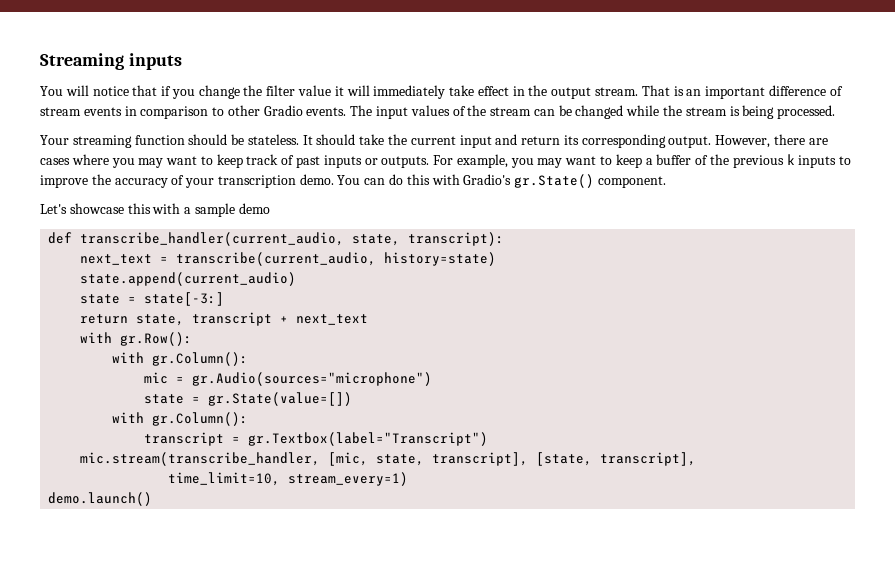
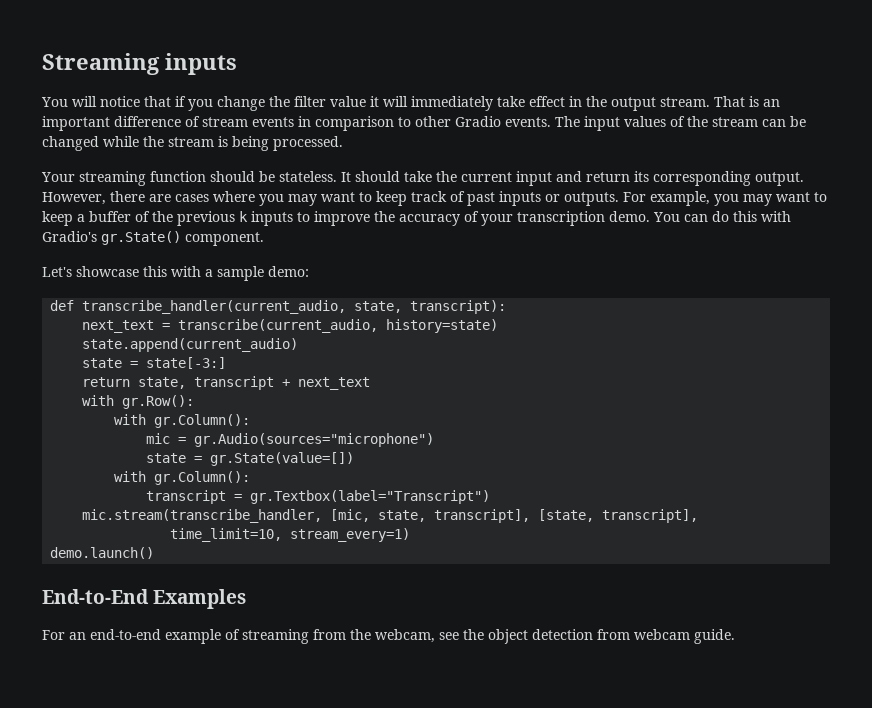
[238,203,270,214] demo -> [268,266,309,277] demo:
(153, 499) none -> [42,589,247,609] [42,629,735,644] // End-to-End Examples // For an end-to-end example of streaming from the webcam, see the object detection from webcam guide.

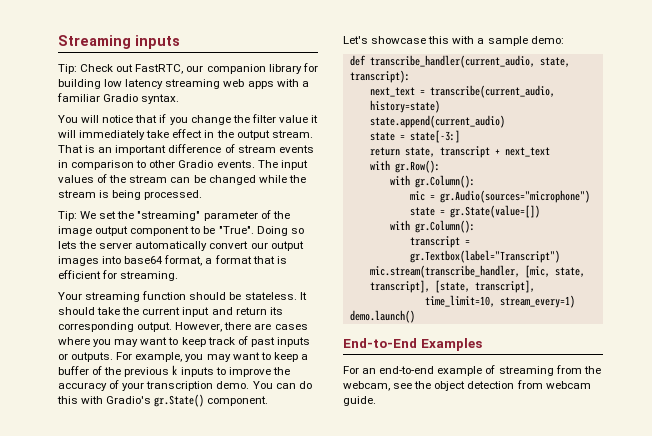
(237, 64) none -> [58,63,318,74] [58,79,309,89] [57,93,180,104] // Tip: Check out FastRTC, our companion library for building low latency streaming web apps with a familiar Gradio syntax.
(343, 143) none -> [58,210,290,221] [58,226,304,236] [58,241,304,251] [58,255,287,266] [58,270,179,281] // Tip: We set the "streaming" parameter of the image output component to be "True". Doing so lets the server automatically convert our output images into base64 format, a format that is efficient for streaming.

